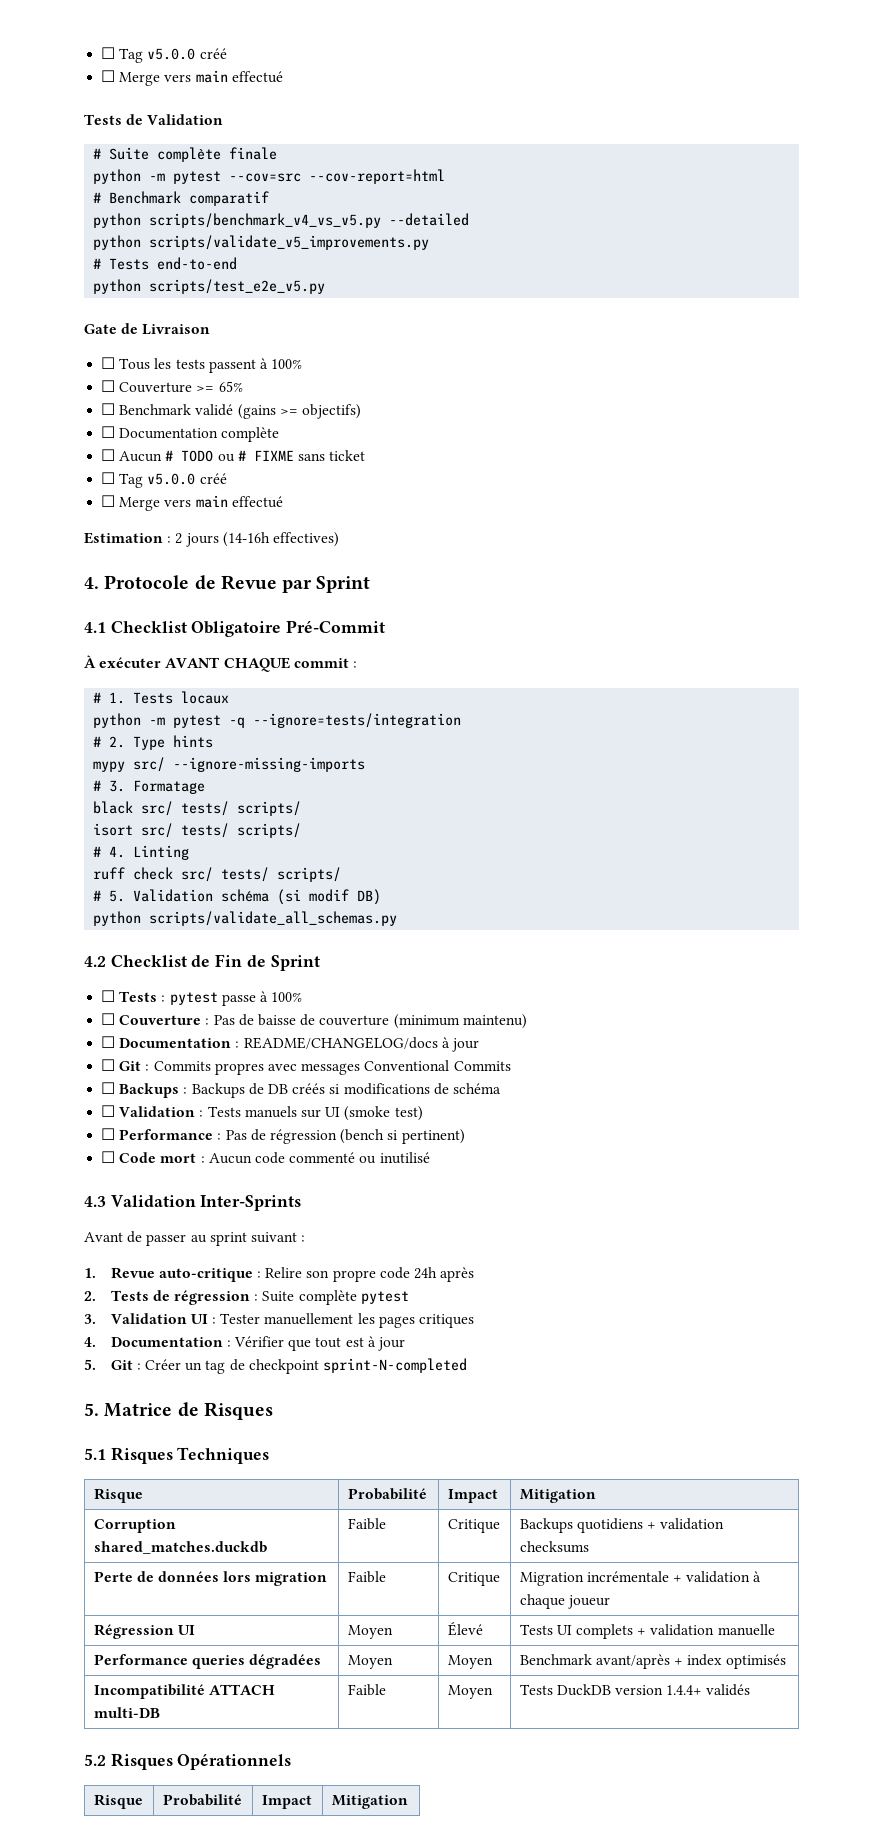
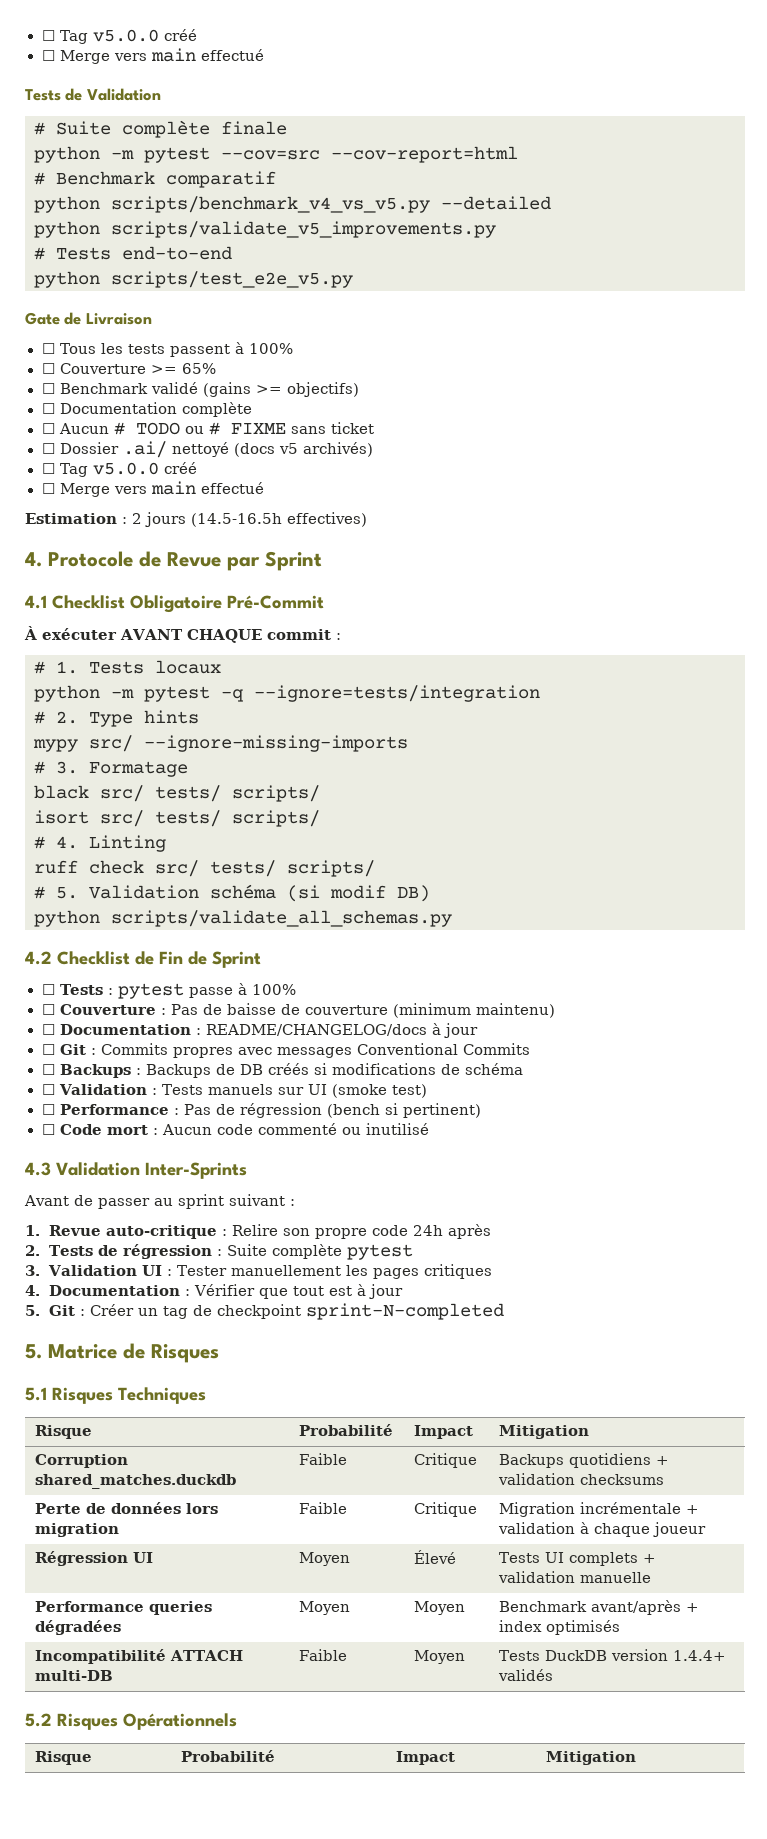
(366, 455) none -> [41,441,373,458] // ☐ Dossier .ai/ nettoyé (docs v5 archivés)
[222,532,270,547] (14-16h -> [191,513,282,527] (14.5-16.5h

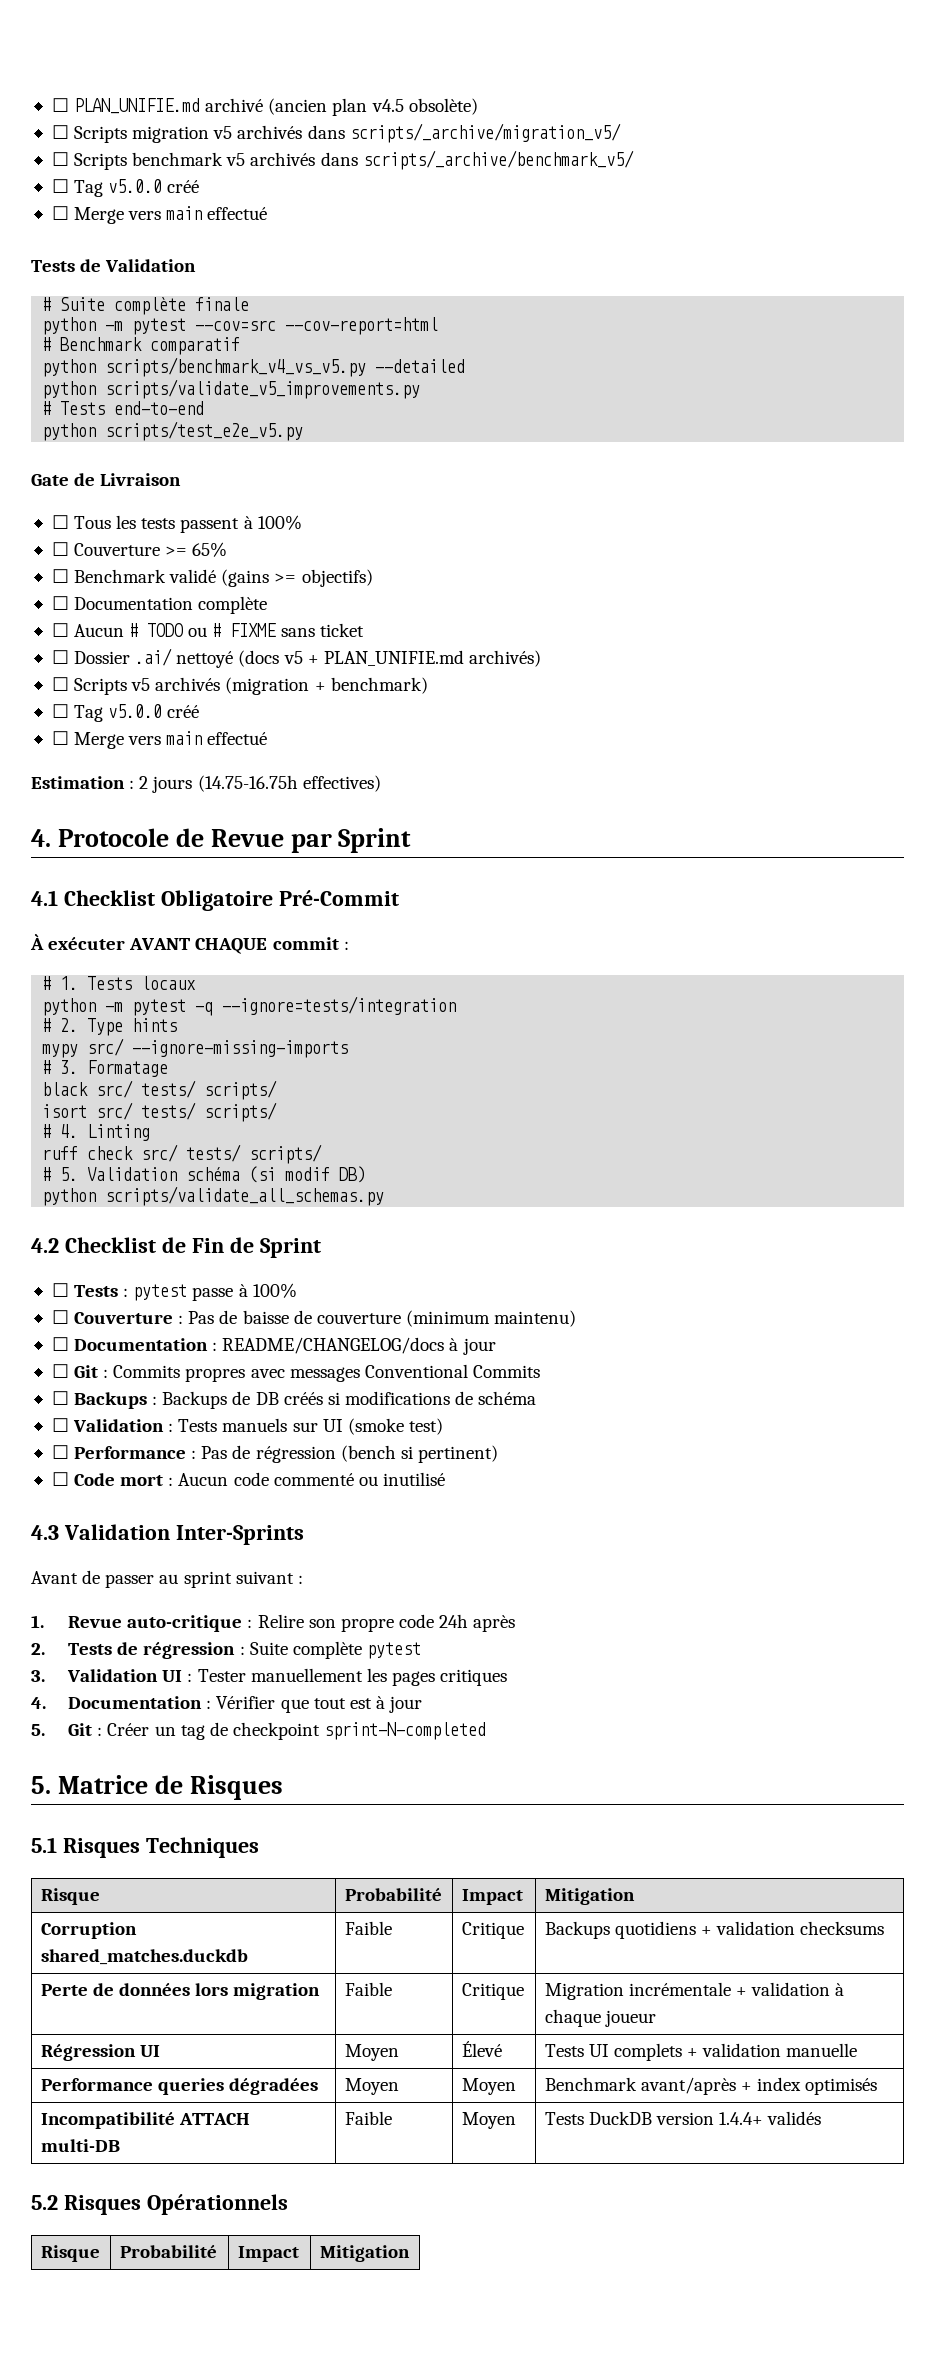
[41,30,55,41] ☐ -> [51,98,478,116] [51,123,621,143] [51,150,634,170] [51,179,69,193] ☐ PLAN_UNIFIE.md archivé (ancien plan v4.5 obsolète) // ☐ Scripts migration v5 archivés dans scripts/_archive/migration_v5/ // ☐ Scripts benchmark v5 archivés dans scripts/_archive/benchmark_v5/ // ☐
(298, 448) none -> [307,650,464,666] + PLAN_UNIFIE.md
(373, 449) none -> [51,677,428,695] // ☐ Scripts v5 archivés (migration + benchmark)
[191,513,282,527] (14.5-16.5h -> [197,775,298,792] (14.75-16.75h

